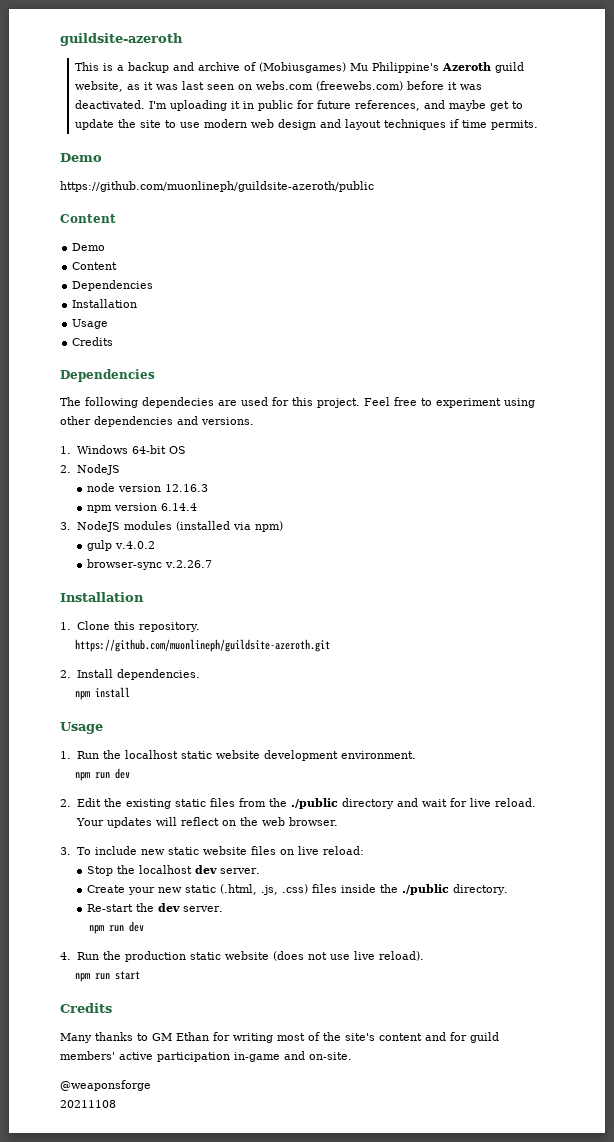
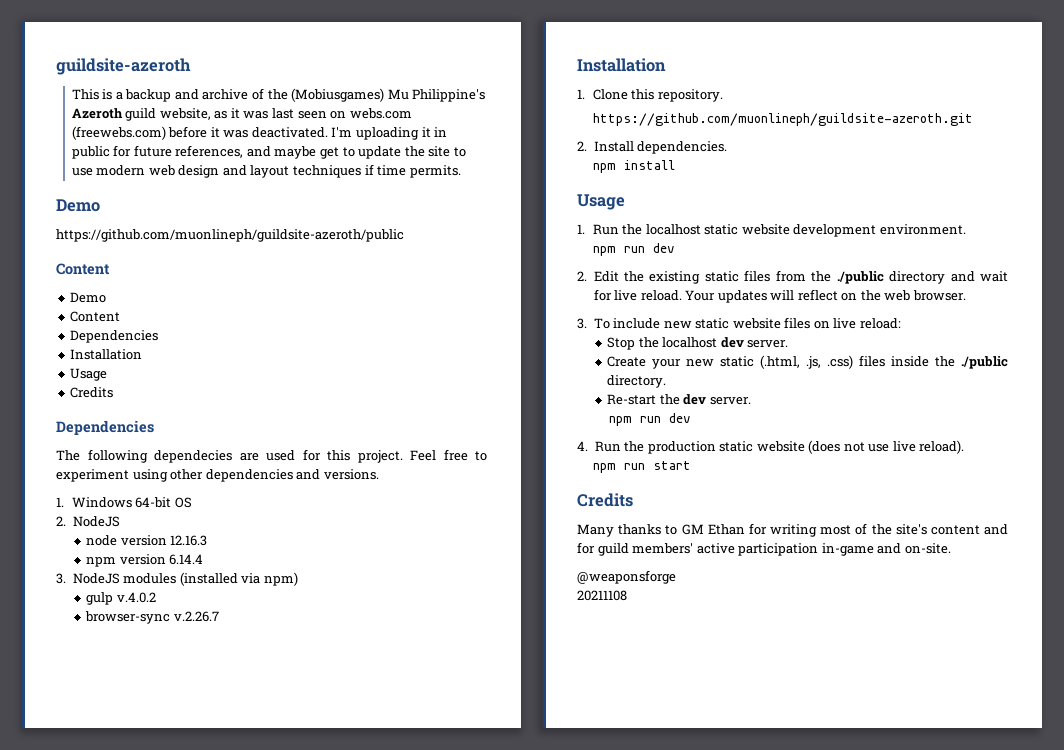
(256, 66) none -> [267,89,288,100] the

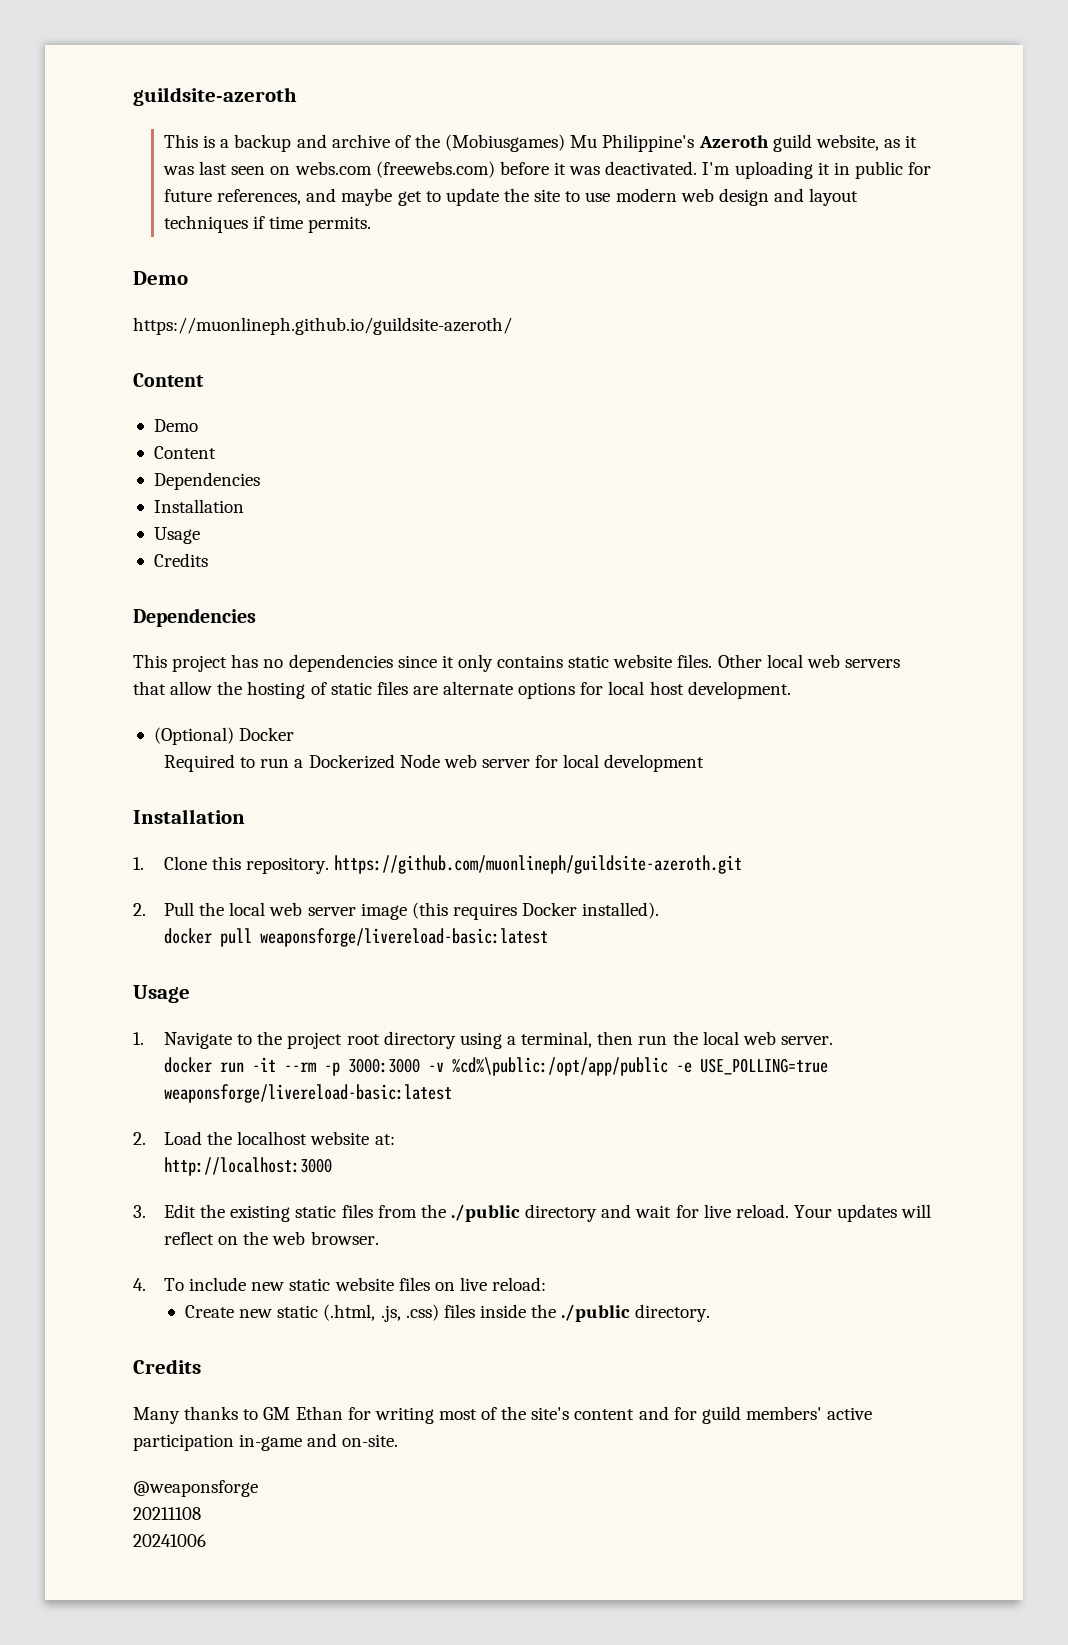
[56,229,404,242] https://github.com/muonlineph/guildsite-azeroth/public -> [133,317,512,335] https://muonlineph.github.io/guildsite-azeroth/
[56,449,487,463] [56,469,379,482] [56,497,192,508] [56,516,120,527] [86,535,208,546] [86,554,204,567] [56,572,298,586] [86,592,156,605] [85,611,219,624] The following dependecies are used for this project. Feel free to experiment using other dependencies and versions. // 1. Windows 64-bit OS // 2. NodeJS // node version 12.16.3 // npm version 6.14.4 // 3. NodeJS modules (installed via npm) // gulp v.4.0.2 // browser-sync v.2.26.7 -> [133,654,900,672] [133,681,791,699] [153,727,295,745] [164,754,705,772] This project has no dependencies since it only contains static website files. Other local web servers that allow the hosting of static files are alternate options for local host development. // (Optional) Docker // Required to run a Dockerized Node web server for local development
(723, 95) // -> (330, 865) none
[593,141,728,154] [592,160,675,173] [577,194,625,210] [577,224,966,237] [592,243,675,256] [577,271,587,281] Install dependencies. // npm install // Usage // 1. Run the localhost static website development environment. // npm run dev // 2. -> [164,902,660,920] [164,928,549,947] [133,985,190,1003] [133,1031,833,1049] [164,1057,829,1076] [164,1084,453,1103] [133,1131,395,1145] [164,1157,333,1176] [133,1205,146,1218] Pull the local web server image (this requires Docker installed). // docker pull weaponsforge/livereload-basic:latest // Usage // 1. Navigate to the project root directory using a terminal, then run the local web server. // docker run -it --rm -p 3000:3000 -v %cd%\public:/opt/app/public -e USE_POLLING=true weaponsforge/livereload-basic:latest // 2. Load the localhost website at: // http://localhost:3000 // 3.
[577,318,587,329] 3. -> [133,1278,146,1291] 4.
[607,337,789,350] // Stop the localhost dev server. -> (547, 1284) none
[652,359,682,369] your -> (235, 1311) none
[607,394,751,405] [608,413,691,426] [577,440,965,454] [592,461,691,473] // Re-start the dev server. // npm run dev // 4. Run the production static website (does not use live reload). // npm run start -> (711, 1313) none
(627, 595) none -> [133,1534,206,1547] // 20241006

